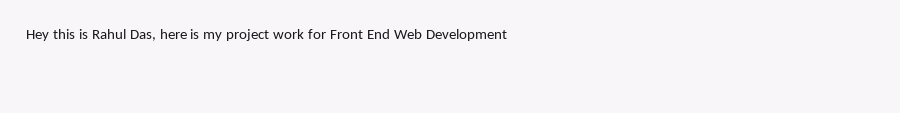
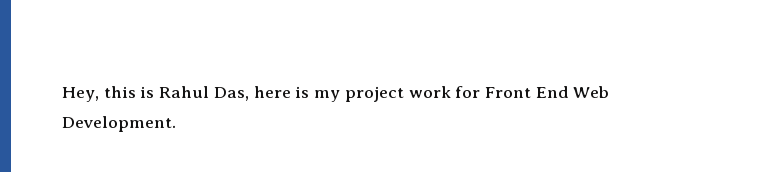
[26,30,49,41] Hey -> [62,87,99,102] Hey,
[425,29,507,41] Development -> [62,116,176,132] Development.

